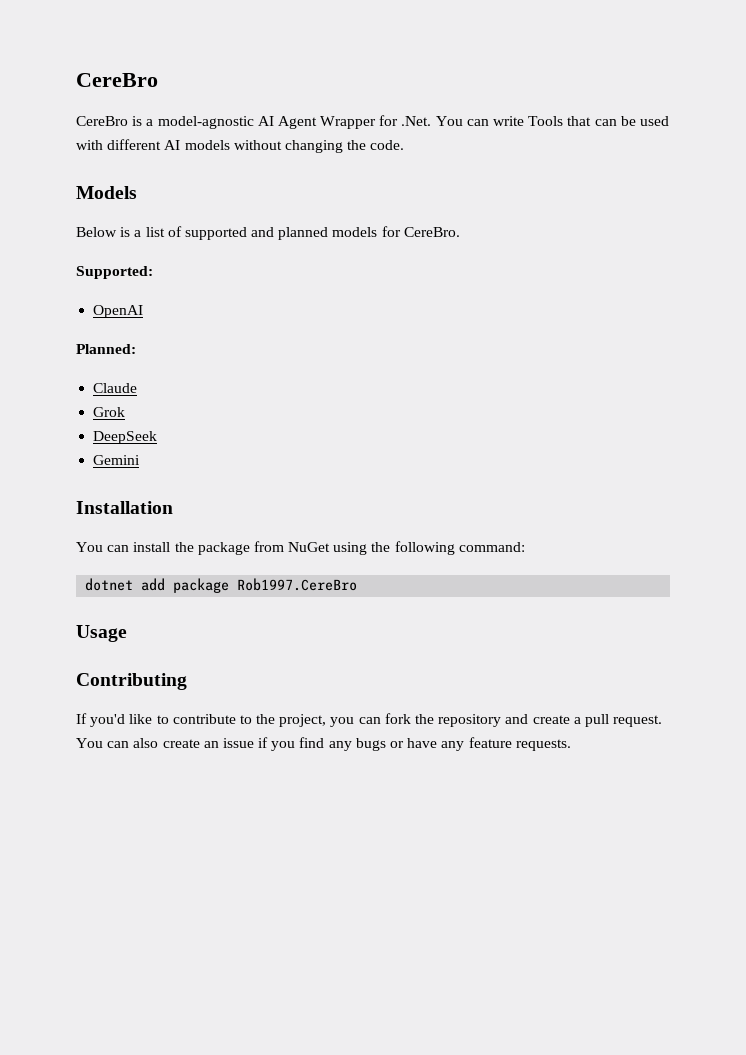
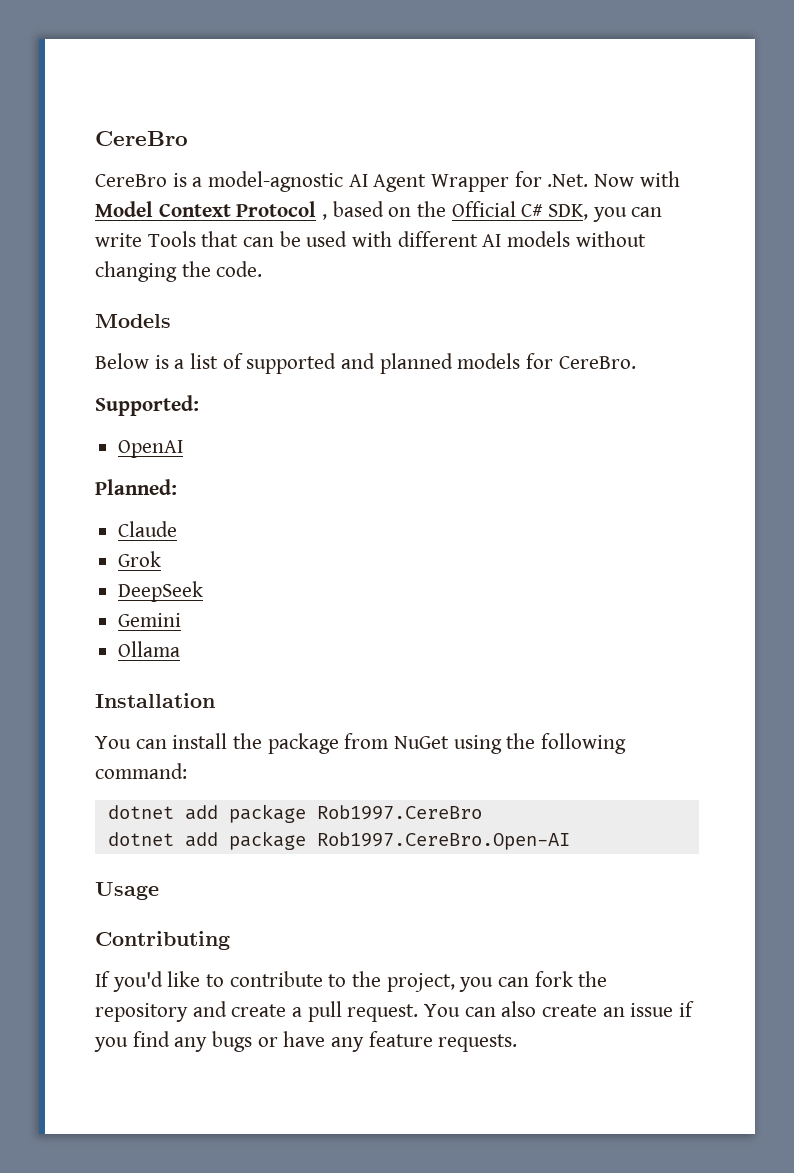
[435,116,463,126] You -> [594,171,680,187] [95,201,627,222] Now with Model Context Protocol , based on the Official C# SDK, you
(141, 460) none -> [118,641,181,657] // Ollama
(358, 584) none -> [107,831,570,850] // dotnet add package Rob1997.CereBro.Open-AI

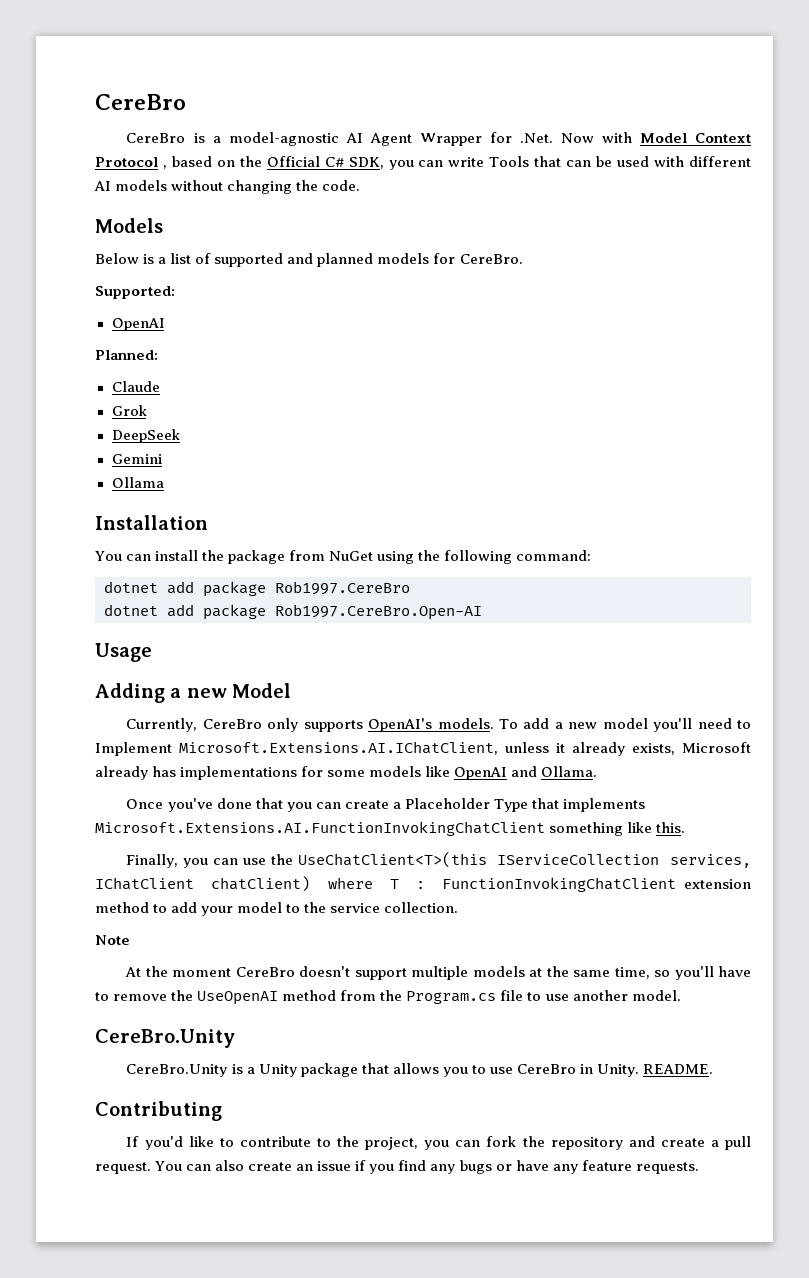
(159, 891) none -> [95,683,292,703] [126,718,751,732] [95,741,751,756] [95,766,598,780] [126,798,646,812] [95,821,686,836] [126,852,752,868] [95,876,752,892] [95,902,459,916] [95,935,130,945] [125,966,752,980] [95,990,681,1005] [95,1029,235,1048] [126,1063,714,1077] // Adding a new Model // Currently, CereBro only supports OpenAI's models. To add a new model you'll need to Implement Microsoft.Extensions.AI.IChatClient, unless it already exists, Microsoft already has implementations for some models like OpenAI and Ollama. // Once you've done that you can create a Placeholder Type that implements Microsoft.Extensions.AI.FunctionInvokingChatClient something like this. // Finally, you can use the UseChatClient<T>(this IServiceCollection services, IChatClient chatClient) where T : FunctionInvokingChatClient extension method to add your model to the service collection. // Note // At the moment CereBro doesn't support multiple models at the same time, so you'll have to remove the UseOpenAI method from the Program.cs file to use another model. // CereBro.Unity // CereBro.Unity is a Unity package that allows you to use CereBro in Unity. README.

